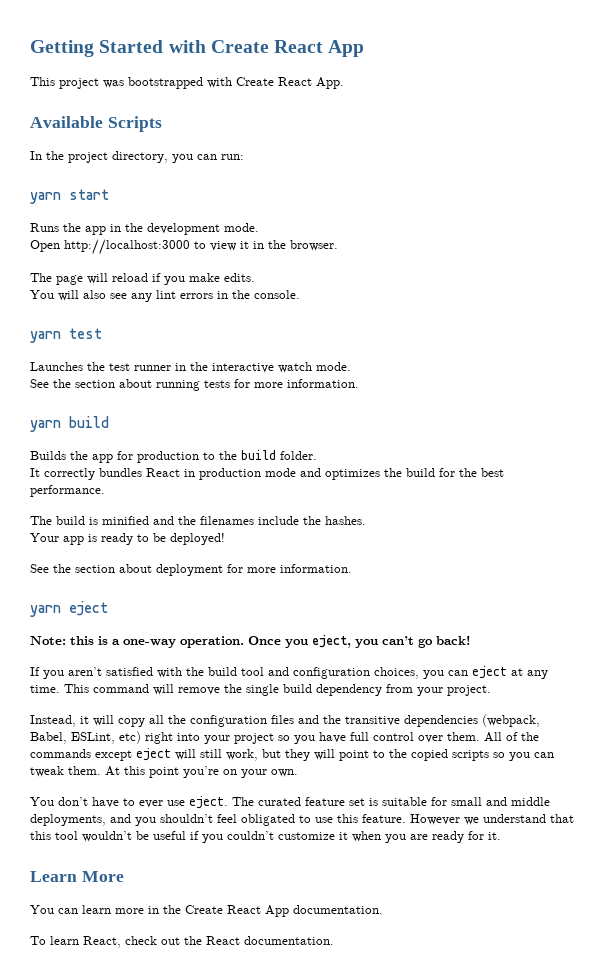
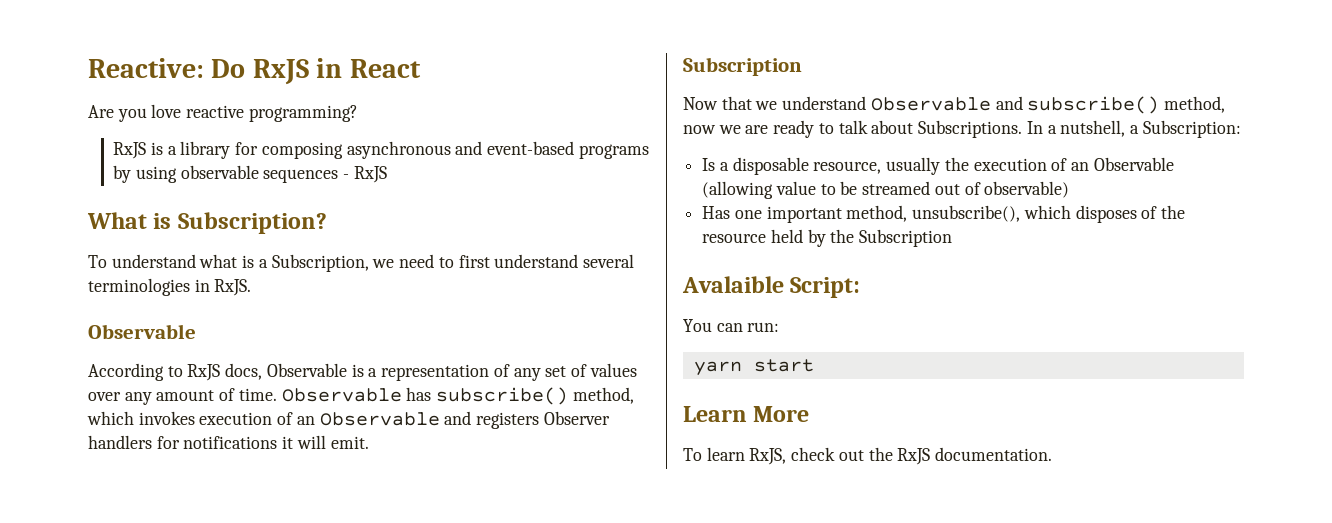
[30,40,365,57] [30,77,344,89] [30,116,162,132] [30,151,244,163] [30,189,109,204] [30,223,259,235] [30,239,338,255] [30,273,255,285] [30,290,300,302] [30,328,102,343] [30,362,351,373] [30,379,359,391] [30,416,109,432] [30,450,317,463] [30,468,504,480] [30,485,105,497] [30,516,366,525] [30,533,225,545] [30,564,352,576] [30,601,108,617] [30,635,471,648] [30,666,548,679] [30,684,491,696] [30,714,540,727] [30,731,539,744] [30,748,554,761] [30,766,298,778] [30,796,550,809] [30,814,574,826] [30,831,501,843] [30,871,124,882] [30,905,383,917] Getting Started with Create React App // This project was bootstrapped with Create React App. // Available Scripts // In the project directory, you can run: // yarn start // Runs the app in the development mode. // Open http://localhost:3000 to view it in the browser. // The page will reload if you make edits. // You will also see any lint errors in the console. // yarn test // Launches the test runner in the interactive watch mode. // See the section about running tests for more information. // yarn build // Builds the app for production to the build folder. // It correctly bundles React in production mode and optimizes the build for the best performance. // The build is minified and the filenames include the hashes. // Your app is ready to be deployed! // See the section about deployment for more information. // yarn eject // Note: this is a one-way operation. Once you eject, you can’t go back! // If you aren’t satisfied with the build tool and configuration choices, you can eject at any time. This command will remove the single build dependency from your project. // Instead, it will copy all the configuration files and the transitive dependencies (webpack, Babel, ESLint, etc) right into your project so you have full control over them. All of the commands except eject will still work, but they will point to the copied scripts so you can tweak them. At this point you’re on your own. // You don’t have to ever use eject. The curated feature set is suitable for small and middle deployments, and you shouldn’t feel obligated to use this feature. However we understand that this tool wouldn’t be useful if you couldn’t customize it when you are ready for it. // Learn More // You can learn more in the Create React App documentation. -> [88,58,421,85] [88,104,358,122] [113,141,649,159] [113,165,387,183] [87,212,327,234] [88,254,634,272] [88,278,252,296] [88,324,196,339] [88,363,637,381] [88,387,634,405] [87,411,610,429] [88,435,369,449] [683,57,802,76] [683,96,1226,114] [683,120,1241,138] [702,157,1174,175] [702,181,1070,199] [702,205,1186,223] [702,229,953,247] [682,276,861,298] [683,319,780,332] [693,359,814,376] [683,406,810,422] Reactive: Do RxJS in React // Are you love reactive programming? // RxJS is a library for composing asynchronous and event-based programs by using observable sequences - RxJS // What is Subscription? // To understand what is a Subscription, we need to first understand several terminologies in RxJS. // Observable // According to RxJS docs, Observable is a representation of any set of values over any amount of time. Observable has subscribe() method, which invokes execution of an Observable and registers Observer handlers for notifications it will emit. // Subscription // Now that we understand Observable and subscribe() method, now we are ready to talk about Subscriptions. In a nutshell, a Subscription: // Is a disposable resource, usually the execution of an Observable (allowing value to be streamed out of observable) // Has one important method, unsubscribe(), which disposes of the resource held by the Subscription // Avalaible Script: // You can run: // yarn start // Learn More
[83,936,121,948] React, -> [749,448,787,465] RxJS,
[206,936,240,945] React -> [897,448,931,465] RxJS

